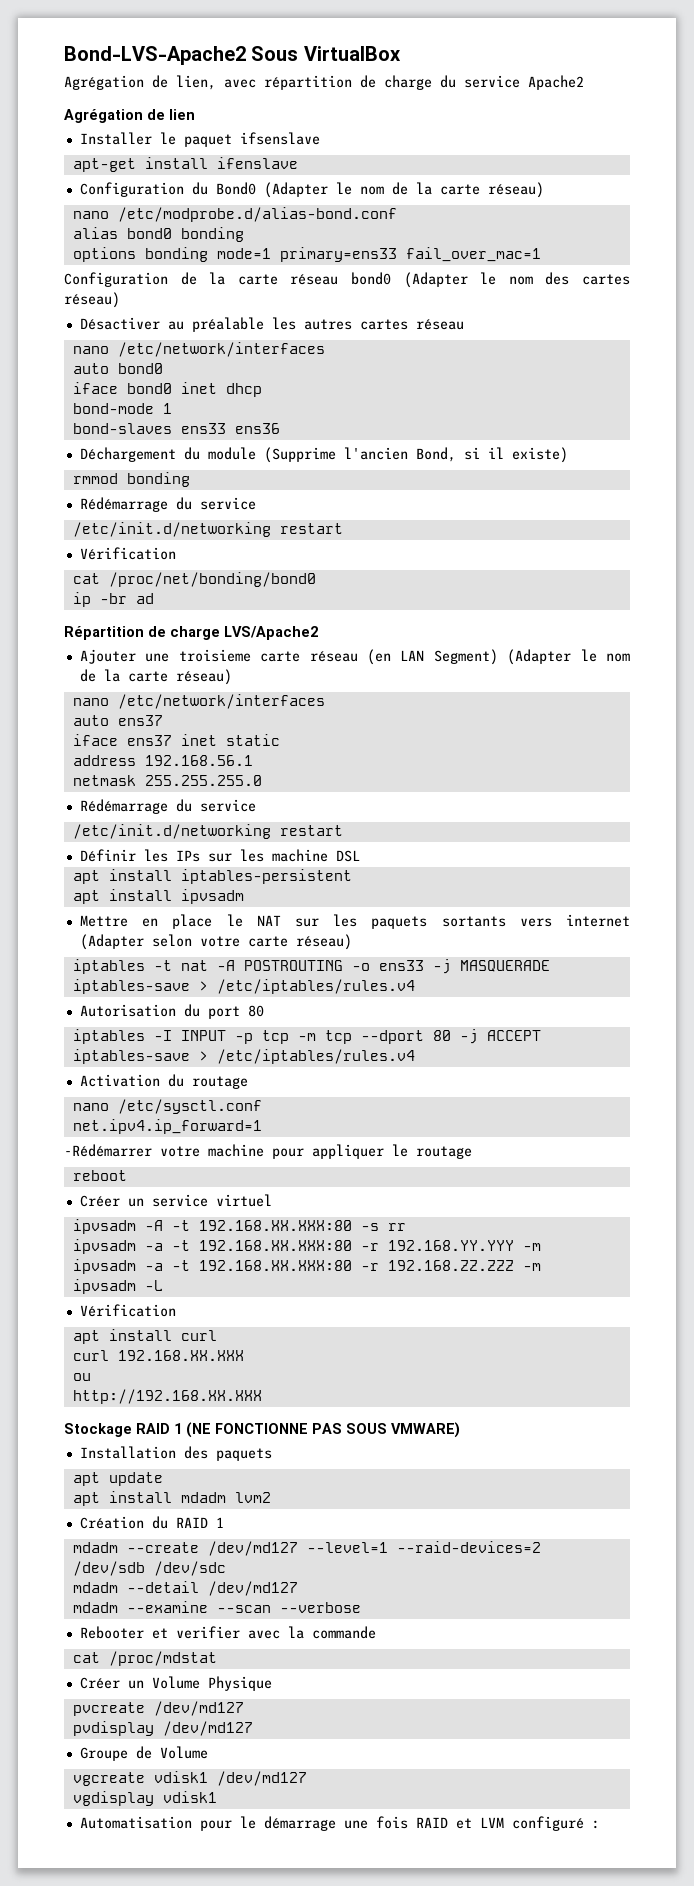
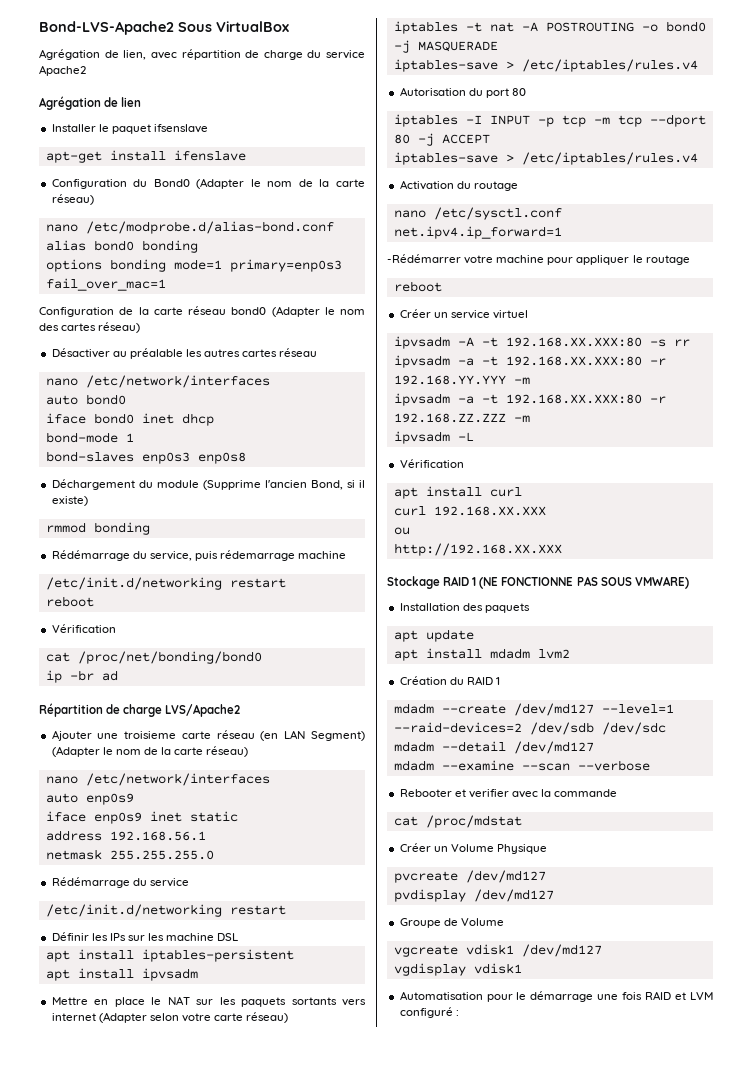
[279,247,397,262] primary=ens33 -> [229,259,342,272] primary=enp0s3
[180,423,280,434] ens33 ens36 -> [141,452,246,464] enp0s3 enp0s8
[199,497,256,510] [72,522,343,537] service // /etc/init.d/networking restart -> [149,550,347,561] [45,577,286,590] [45,596,94,607] service, puis rédemarrage machine // /etc/init.d/networking restart // reboot
[117,715,163,726] [72,734,172,746] ens37 // iface ens37 -> [85,793,134,805] [45,811,142,824] enp0s9 // iface enp0s9
[378,960,424,971] ens33 -> [665,21,706,32] bond0

